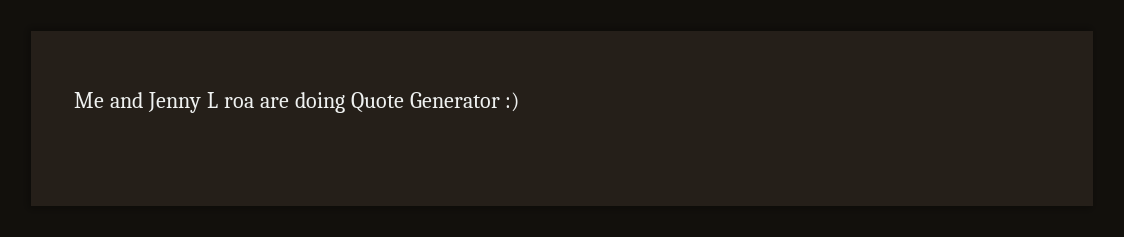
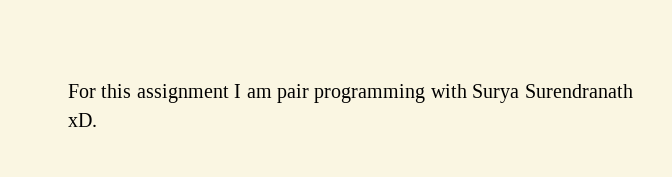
[74,92,520,113] Me and Jenny L roa are doing Quote Generator :) -> [68,84,633,103] [68,113,97,127] For this assignment I am pair programming with Surya Surendranath xD.

